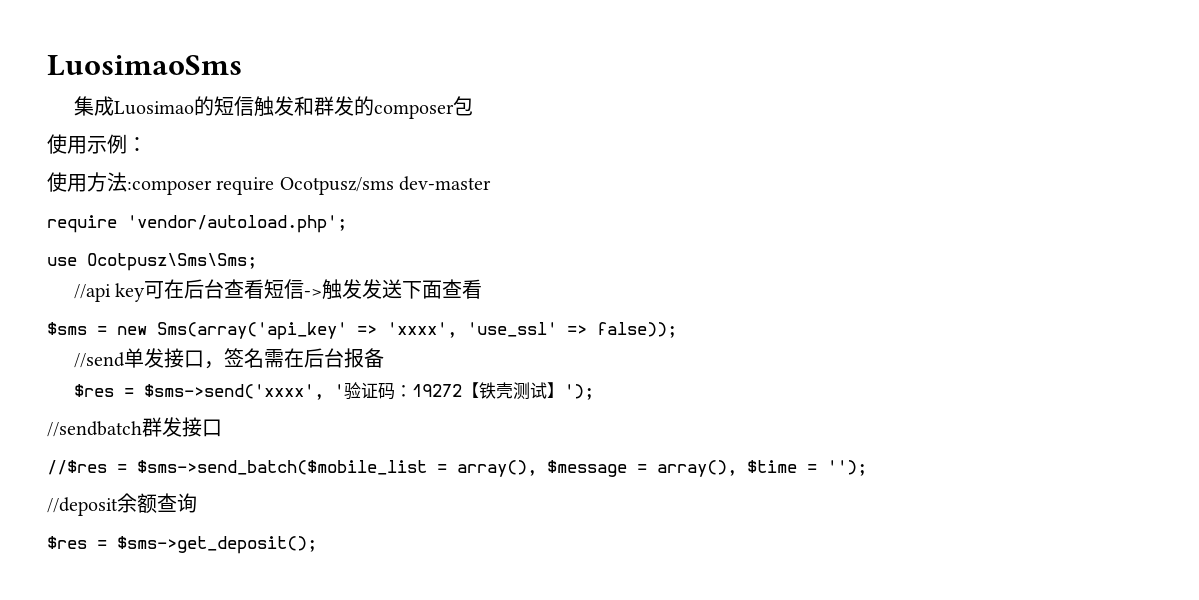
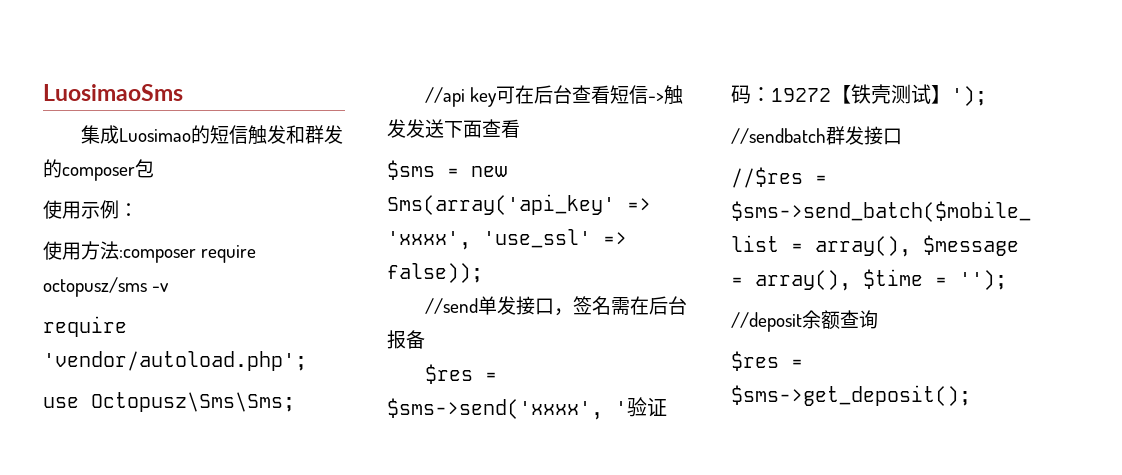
[279,176,492,195] Ocotpusz/sms dev-master -> [43,277,170,297] octopusz/sms -v
[87,253,257,271] Ocotpusz\Sms\Sms; -> [91,392,295,412] Octopusz\Sms\Sms;

